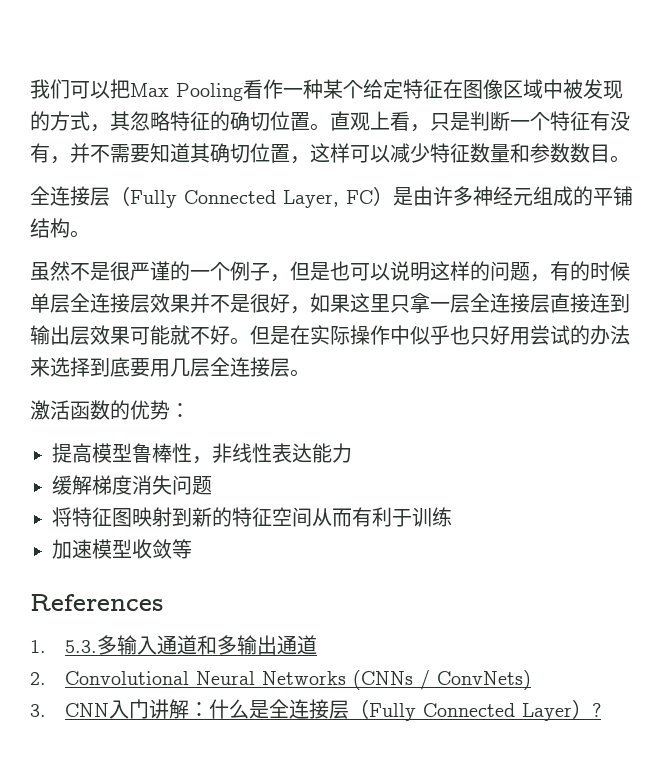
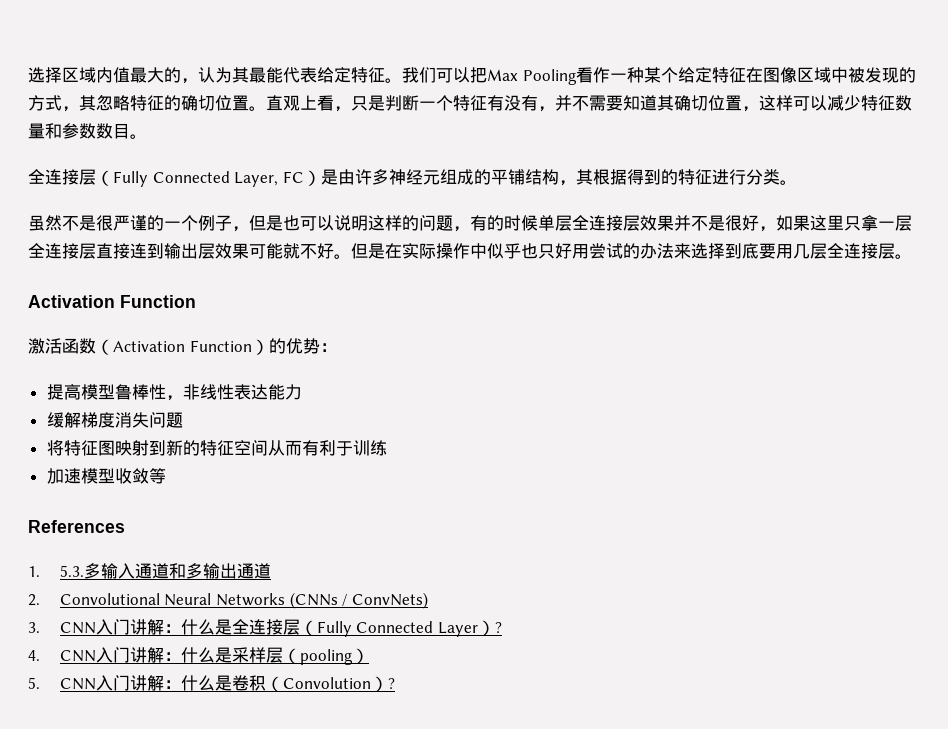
(30, 89) none -> [28,67,402,84] 选择区域内值最大的，认为其最能代表给定特征。
(70, 228) none -> [558,169,780,186] ，其根据得到的特征进行分类
(310, 373) none -> [28,295,196,308] // Activation Function
(110, 410) none -> [96,339,269,355] （Activation Function）
(601, 710) none -> [28,647,369,665] [28,675,395,692] // 4. CNN入门讲解：什么是采样层（pooling） // 5. CNN入门讲解：什么是卷积（Convolution）?

